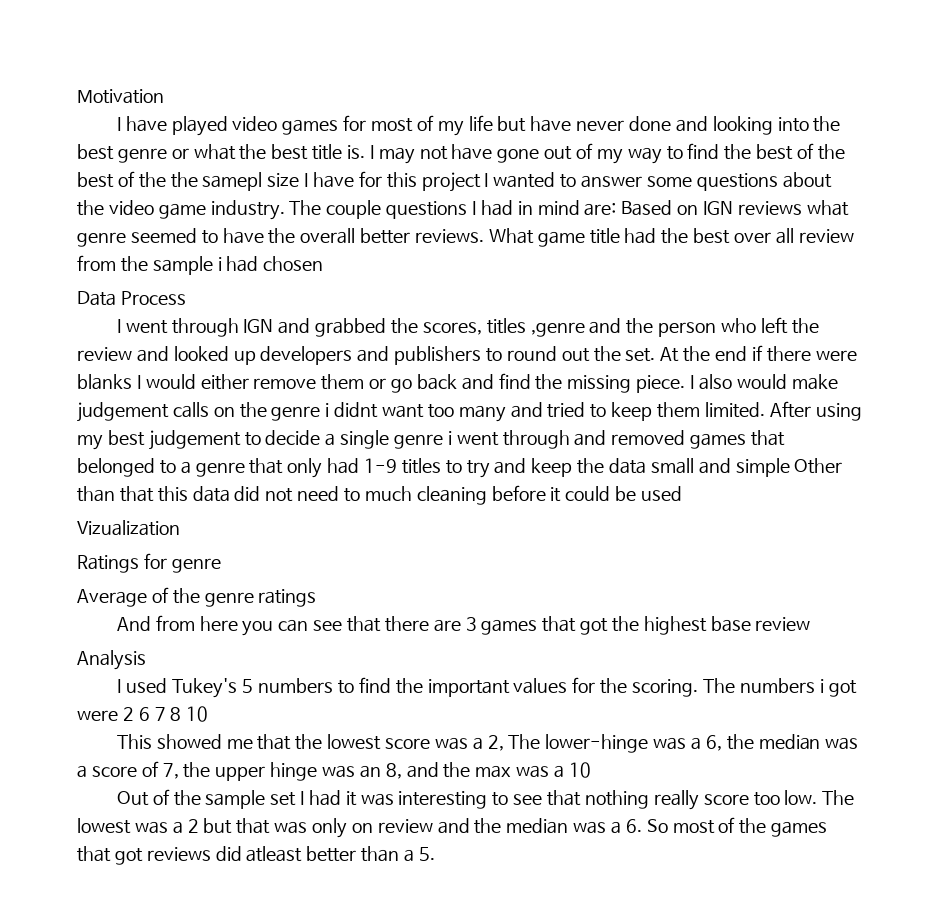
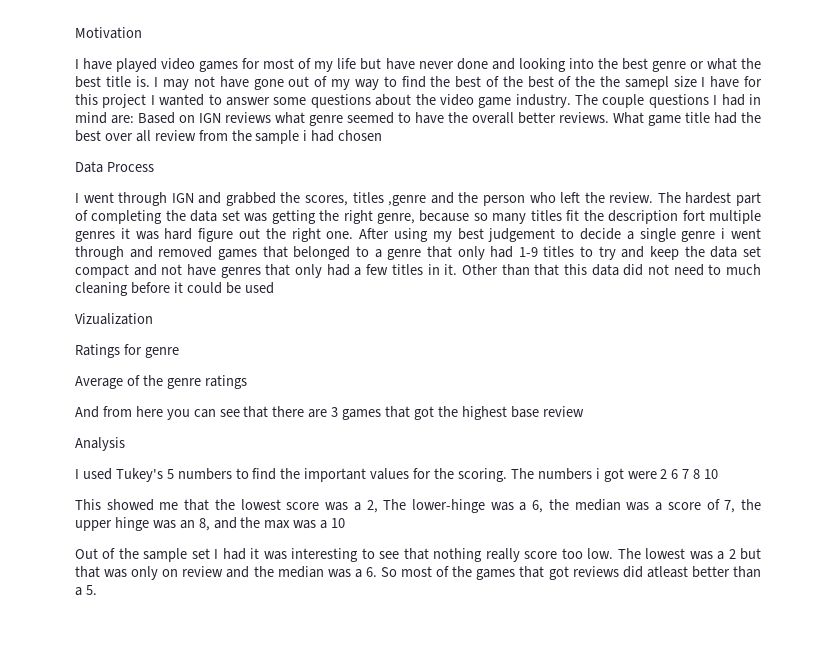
[77,345,857,365] [77,373,838,393] [77,402,765,422] review and looked up developers and publishers to round out the set. At the end if there were blanks I would either remove them or go back and find the missing piece. I also would make judgement calls on the genre i didnt want too many and tried to keep them limited. -> [609,192,761,206] [75,210,762,224] [75,228,354,242] review. The hardest part of completing the data set was getting the right genre, because so many titles fit the description fort multiple genres it was hard figure out the right one.
[650,458,790,477] small and simple -> [742,246,761,257] [75,264,458,278] set compact and not have genres that only had a few titles in it.

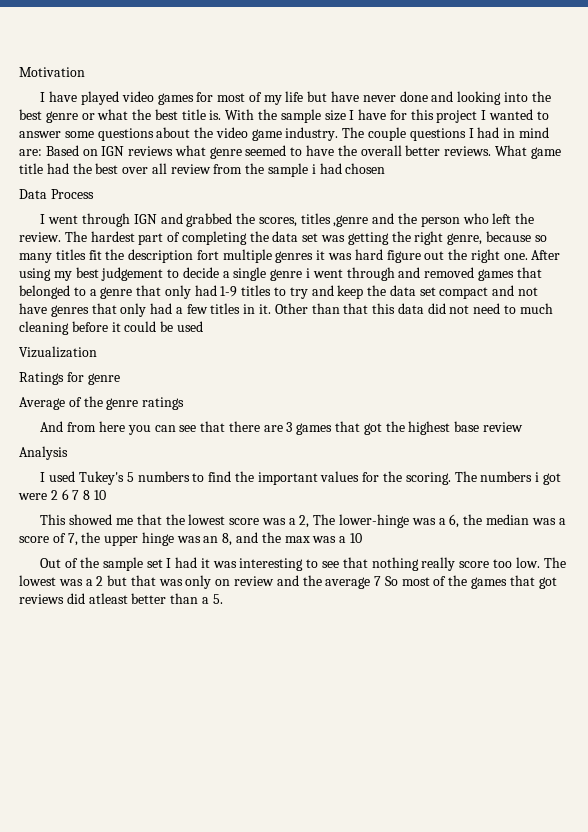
[154,76,669,90] I may not have gone out of my way to find the best of the best of the the samepl -> [225,109,321,123] With the sample
[277,566,377,578] median was a 6. -> [325,576,382,589] average 7

